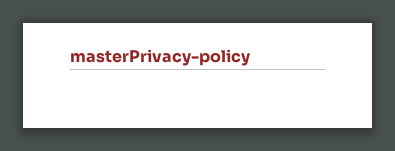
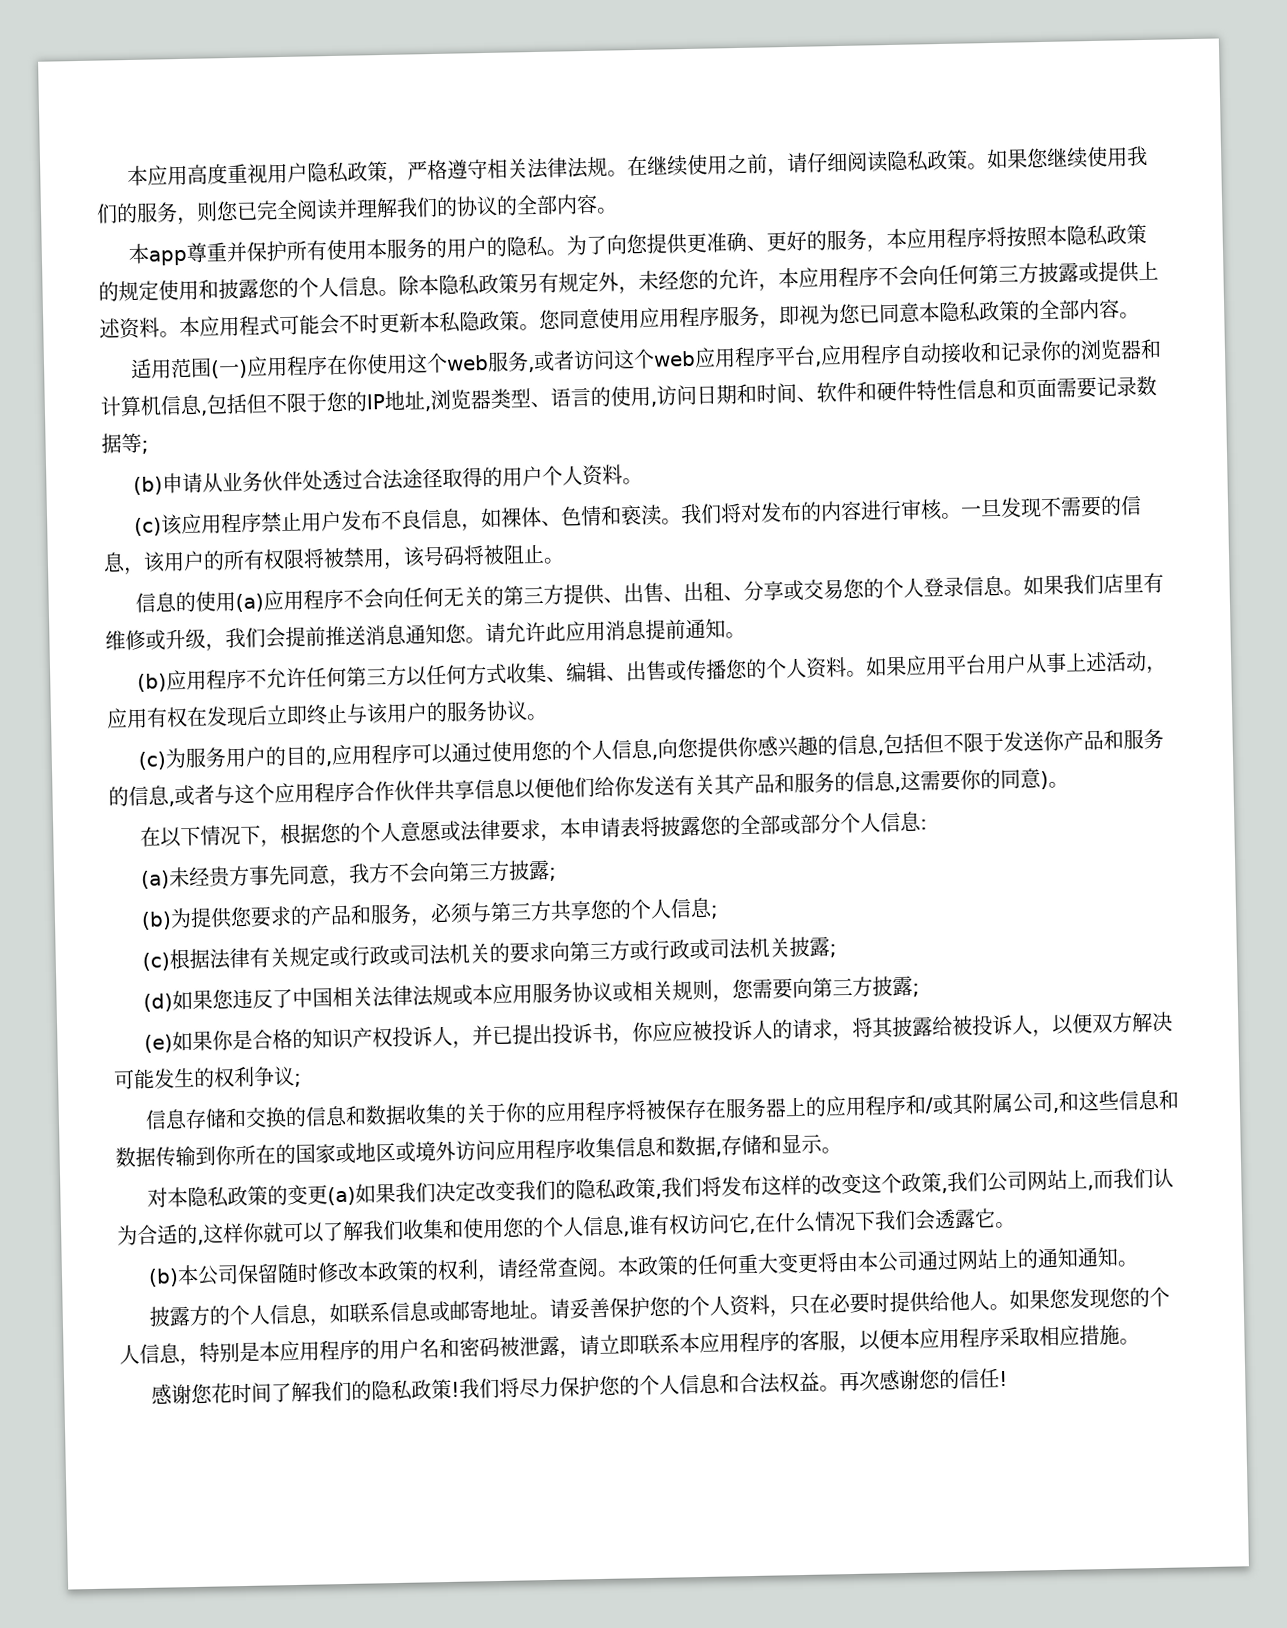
[70,49,250,66] masterPrivacy-policy -> [127,145,1149,187] [96,193,618,226] [128,223,1148,266] [98,260,1159,302] [99,298,1140,340] [130,338,1163,380] [100,375,1157,417] [101,432,149,454] [133,464,644,495] [134,495,1143,536] [103,543,565,576] [135,572,1165,613] [105,618,746,652] [137,651,1168,692] [106,700,548,729] [138,728,1165,770] [108,768,1069,807] [140,811,929,848] [141,859,558,889] [141,897,720,930] [142,936,838,971] [143,975,921,1012] [144,1011,1174,1053] [113,1065,302,1090] [145,1089,1180,1130] [115,1133,842,1168] [147,1167,1175,1208] [117,1208,1016,1246] [148,1246,1140,1287] [149,1286,1171,1327] [119,1324,1140,1367] [151,1368,1009,1405] 本应用高度重视用户隐私政策，严格遵守相关法律法规。在继续使用之前，请仔细阅读隐私政策。如果您继续使用我们的服务，则您已完全阅读并理解我们的协议的全部内容。 // 本app尊重并保护所有使用本服务的用户的隐私。为了向您提供更准确、更好的服务，本应用程序将按照本隐私政策的规定使用和披露您的个人信息。除本隐私政策另有规定外，未经您的允许，本应用程序不会向任何第三方披露或提供上述资料。本应用程式可能会不时更新本私隐政策。您同意使用应用程序服务，即视为您已同意本隐私政策的全部内容。 // 适用范围(一)应用程序在你使用这个web服务,或者访问这个web应用程序平台,应用程序自动接收和记录你的浏览器和计算机信息,包括但不限于您的IP地址,浏览器类型、语言的使用,访问日期和时间、软件和硬件特性信息和页面需要记录数据等; // (b)申请从业务伙伴处透过合法途径取得的用户个人资料。 // (c)该应用程序禁止用户发布不良信息，如裸体、色情和亵渎。我们将对发布的内容进行审核。一旦发现不需要的信息，该用户的所有权限将被禁用，该号码将被阻止。 // 信息的使用(a)应用程序不会向任何无关的第三方提供、出售、出租、分享或交易您的个人登录信息。如果我们店里有维修或升级，我们会提前推送消息通知您。请允许此应用消息提前通知。 // (b)应用程序不允许任何第三方以任何方式收集、编辑、出售或传播您的个人资料。如果应用平台用户从事上述活动，应用有权在发现后立即终止与该用户的服务协议。 // (c)为服务用户的目的,应用程序可以通过使用您的个人信息,向您提供你感兴趣的信息,包括但不限于发送你产品和服务的信息,或者与这个应用程序合作伙伴共享信息以便他们给你发送有关其产品和服务的信息,这需要你的同意)。 // 在以下情况下，根据您的个人意愿或法律要求，本申请表将披露您的全部或部分个人信息: // (a)未经贵方事先同意，我方不会向第三方披露; // (b)为提供您要求的产品和服务，必须与第三方共享您的个人信息; // (c)根据法律有关规定或行政或司法机关的要求向第三方或行政或司法机关披露; // (d)如果您违反了中国相关法律法规或本应用服务协议或相关规则，您需要向第三方披露; // (e)如果你是合格的知识产权投诉人，并已提出投诉书，你应应被投诉人的请求，将其披露给被投诉人，以便双方解决可能发生的权利争议; // 信息存储和交换的信息和数据收集的关于你的应用程序将被保存在服务器上的应用程序和/或其附属公司,和这些信息和数据传输到你所在的国家或地区或境外访问应用程序收集信息和数据,存储和显示。 // 对本隐私政策的变更(a)如果我们决定改变我们的隐私政策,我们将发布这样的改变这个政策,我们公司网站上,而我们认为合适的,这样你就可以了解我们收集和使用您的个人信息,谁有权访问它,在什么情况下我们会透露它。 // (b)本公司保留随时修改本政策的权利，请经常查阅。本政策的任何重大变更将由本公司通过网站上的通知通知。 // 披露方的个人信息，如联系信息或邮寄地址。请妥善保护您的个人资料，只在必要时提供给他人。如果您发现您的个人信息，特别是本应用程序的用户名和密码被泄露，请立即联系本应用程序的客服，以便本应用程序采取相应措施。 // 感谢您花时间了解我们的隐私政策!我们将尽力保护您的个人信息和合法权益。再次感谢您的信任!

